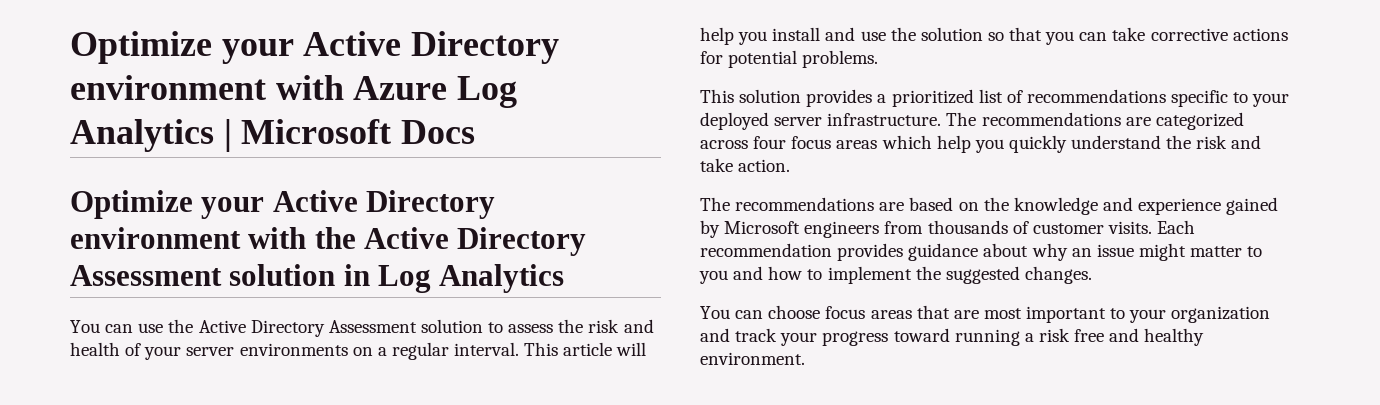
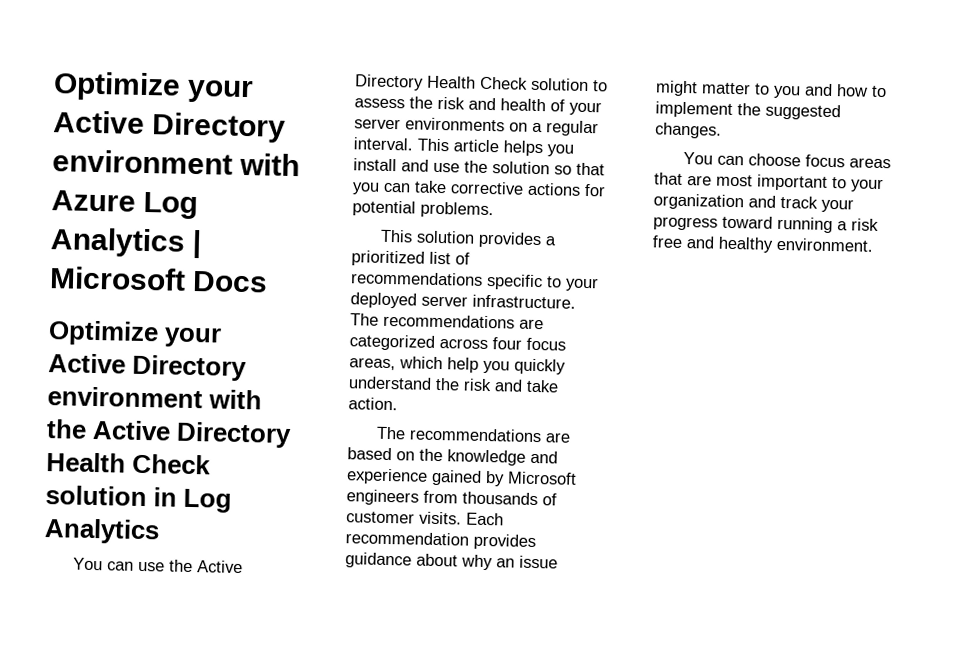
[70,265,222,286] Assessment -> [46,452,212,475] Health Check
[328,320,417,333] Assessment -> [427,75,528,90] Health Check
[616,342,647,356] [700,27,734,45] will help -> [503,140,543,157] helps
[836,140,878,149] areas -> [349,357,396,371] areas,

